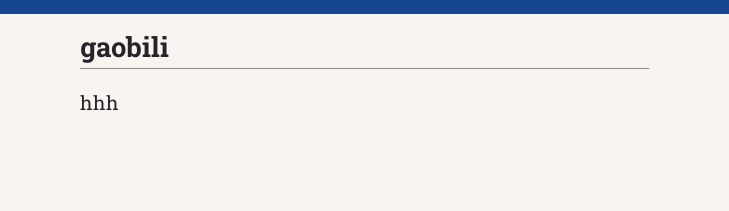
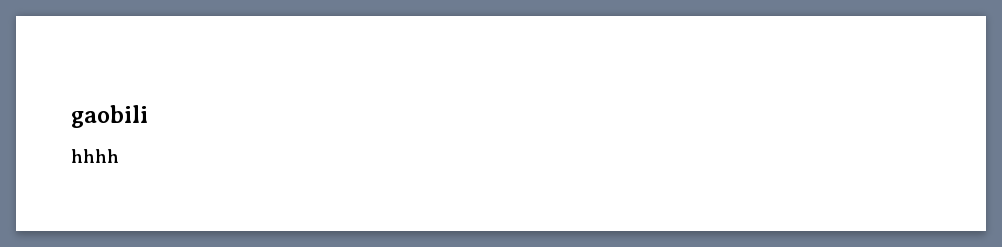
[80,95,119,110] hhh -> [71,149,119,163] hhhh

